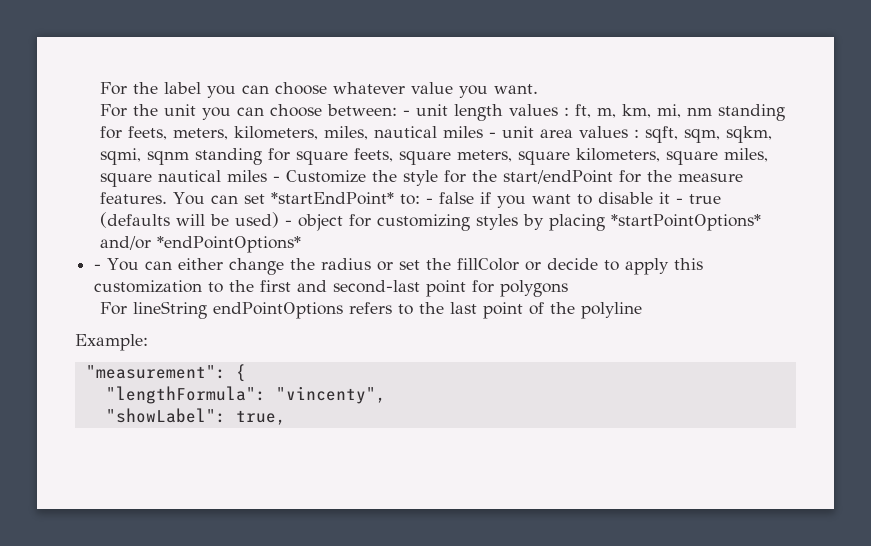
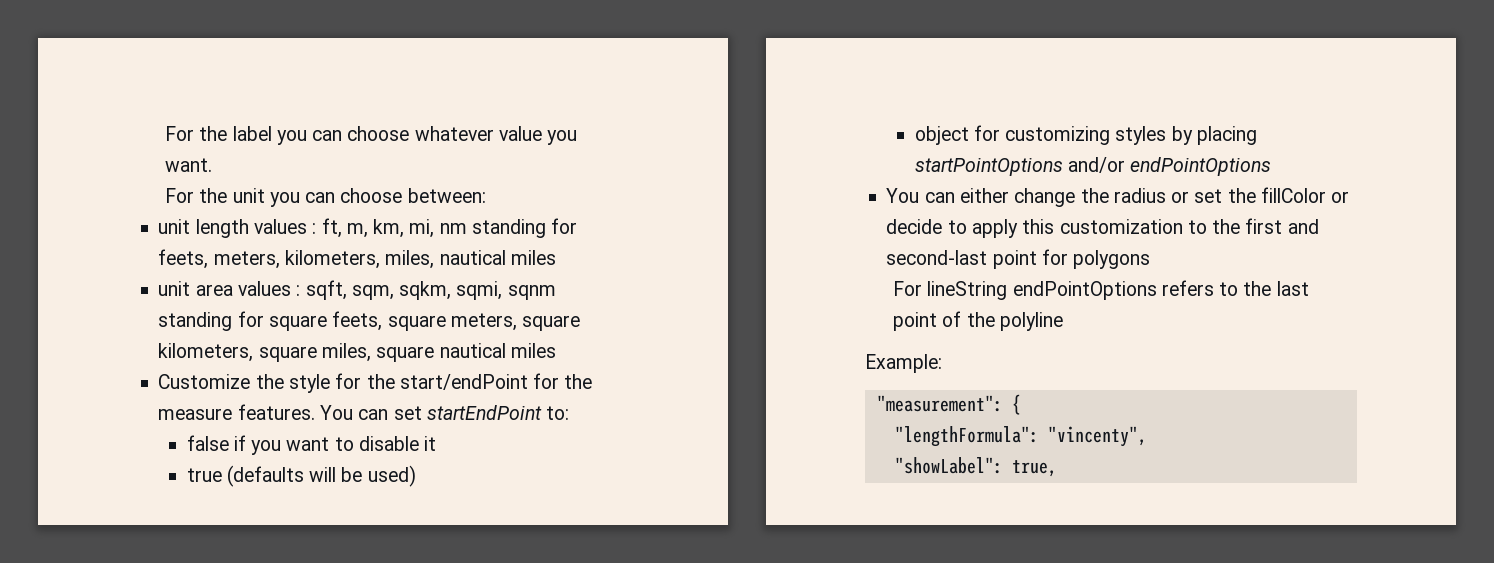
[402,110,410,116] - -> (486, 195) //
[488,132,496,138] - -> (556, 257) //
[272,176,280,182] - -> (556, 350) //
[270,192,394,205] *startEndPoint* -> [426,405,542,420] startEndPoint
[425,198,433,204] - -> (570, 413) //
[675,198,683,204] - -> (437, 443) //
[284,220,292,226] - -> (416, 476) //
[610,214,761,231] [99,236,301,253] [94,264,102,270] *startPointOptions* and/or *endPointOptions* // - -> [914,157,1272,176] startPointOptions and/or endPointOptions //

